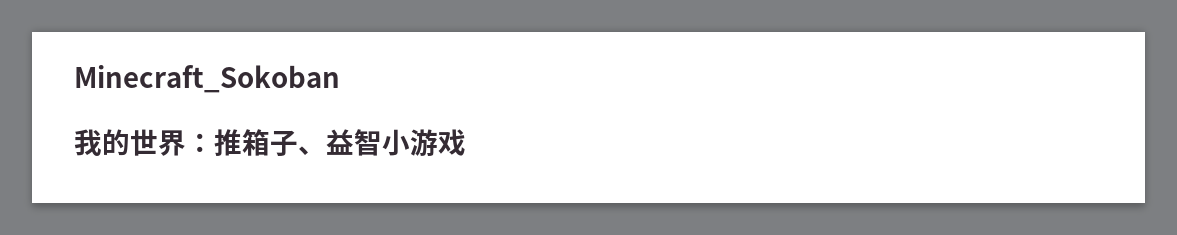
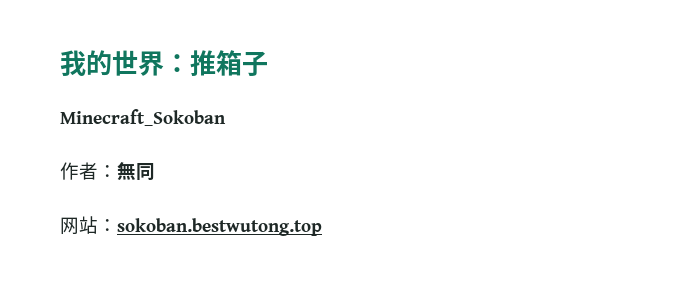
[74,65,340,93] Minecraft_Sokoban // -> (60, 63) none
[298,129,466,156] 、益智小游戏 -> [60,109,226,126] [60,162,155,181] [60,216,322,236] // Minecraft_Sokoban // 作者：無同 // 网站：sokoban.bestwutong.top

